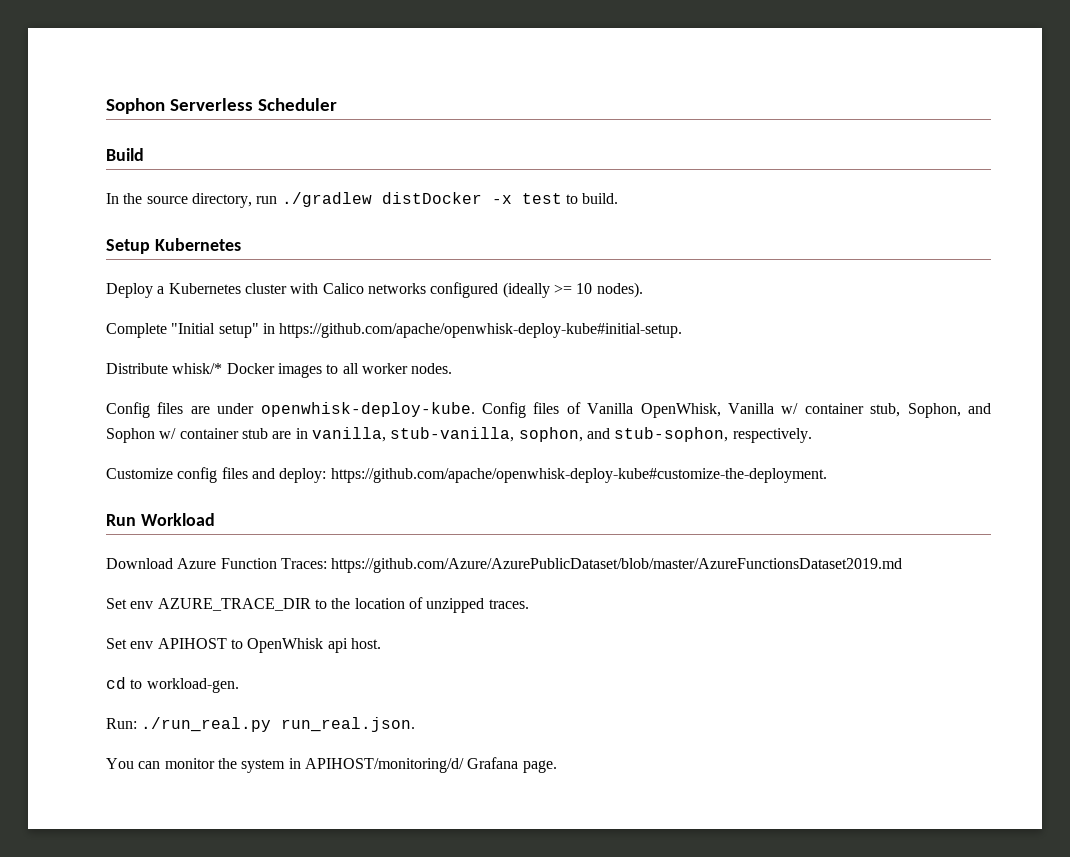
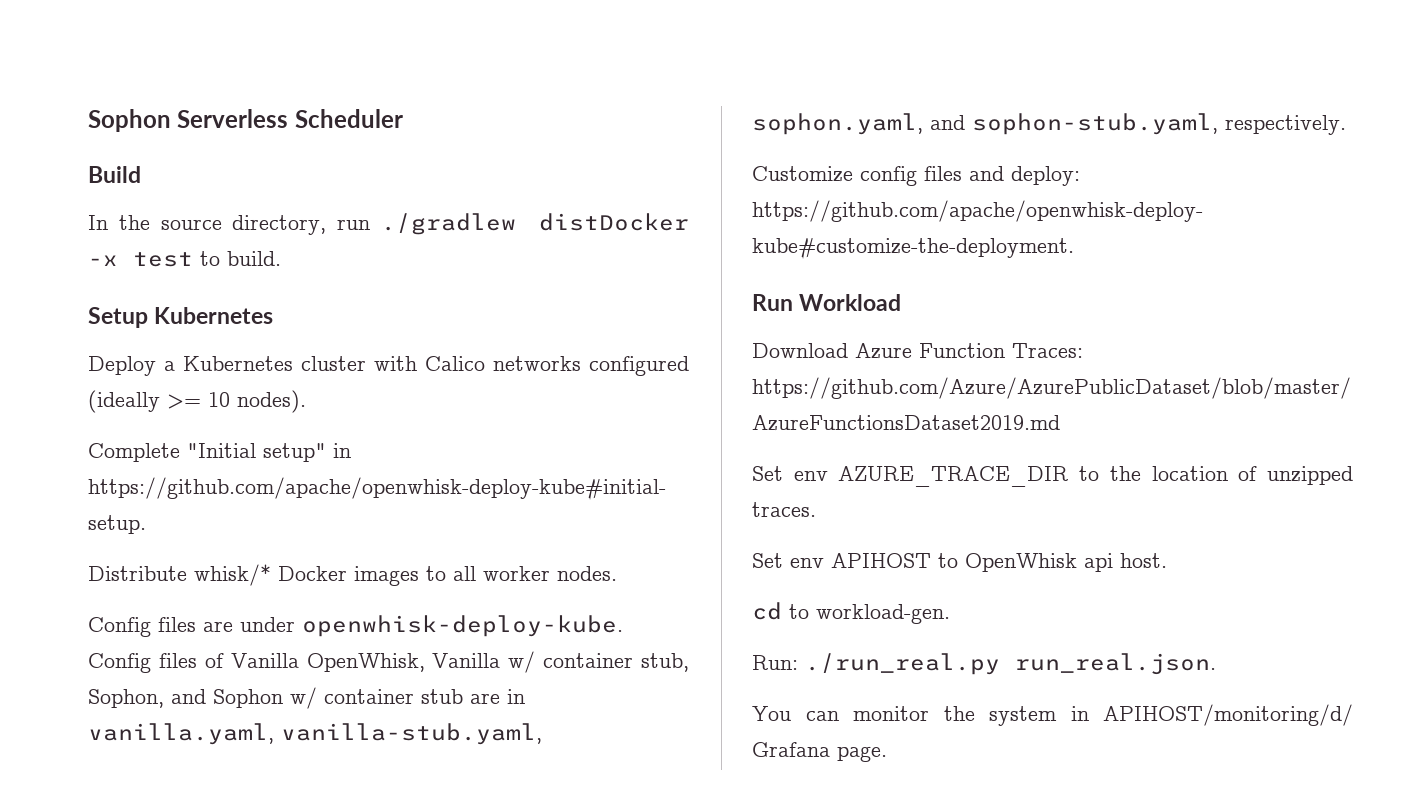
[311,427,729,442] vanilla, stub-vanilla, sophon, and stub-sophon, -> [88,723,542,745] [752,113,1218,135] vanilla.yaml, vanilla-stub.yaml, sophon.yaml, and sophon-stub.yaml,

